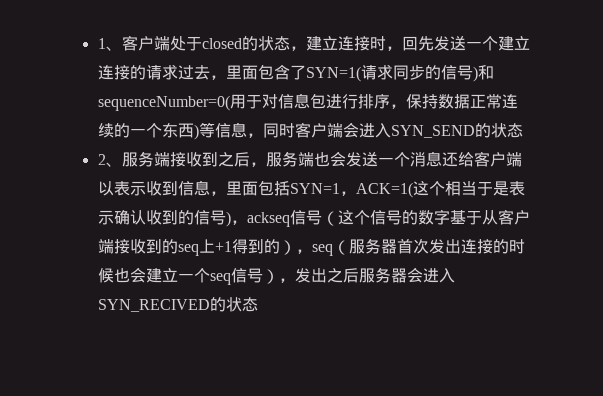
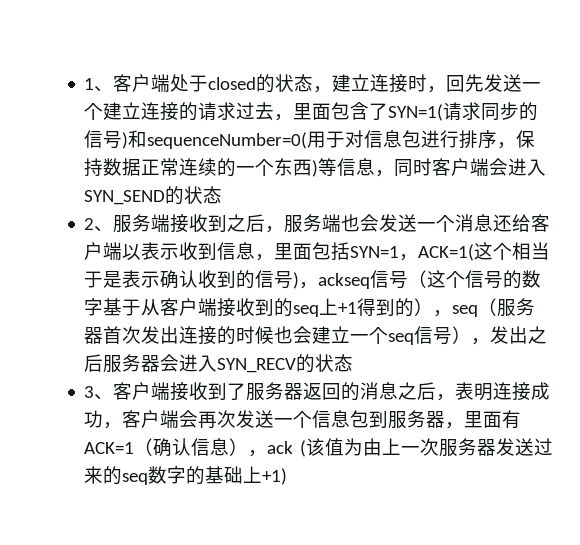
[97,297,258,312] SYN_RECIVED的状态 -> [217,354,354,373] [84,382,551,401] [84,410,522,429] [84,438,553,457] [84,466,288,485] SYN_RECV的状态 // 3、客户端接收到了服务器返回的消息之后，表明连接成功，客户端会再次发送一个信息包到服务器，里面有ACK=1（确认信息），ack (该值为由上一次服务器发送过来的seq数字的基础上+1)

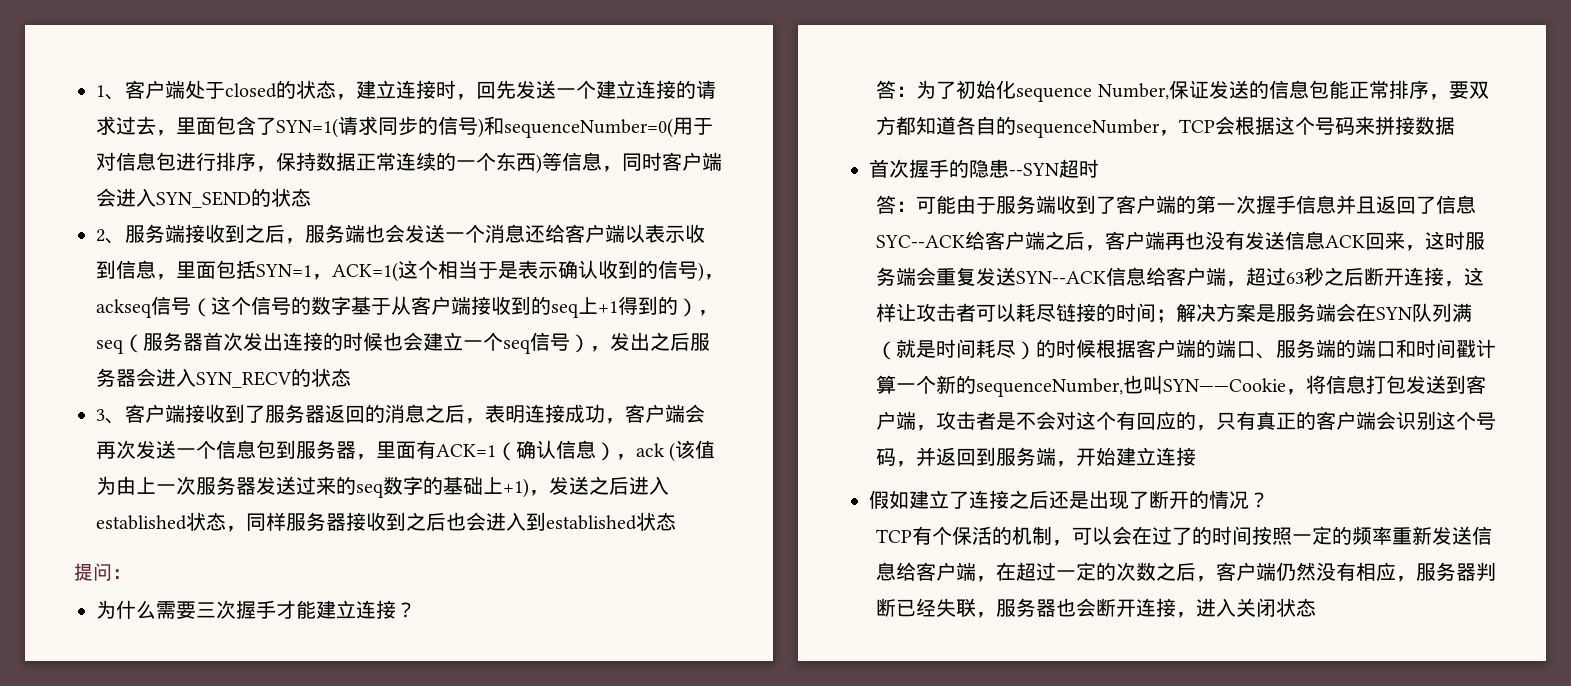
(288, 476) none -> [529,476,669,496] [96,512,676,532] [74,563,131,581] [96,600,416,619] [876,80,1489,102] [876,116,1456,138] [869,159,1099,178] [876,195,1477,215] [876,231,1486,251] [876,267,1485,287] [876,303,1473,323] [876,339,1497,360] [876,375,1487,397] [876,411,1497,431] [876,447,1197,467] [869,490,1269,510] [876,526,1493,546] [876,562,1497,582] [876,598,1317,618] ，发送之后进入established状态，同样服务器接收到之后也会进入到established状态 // 提问： // 为什么需要三次握手才能建立连接？ // 答：为了初始化sequence Number,保证发送的信息包能正常排序，要双方都知道各自的sequenceNumber，TCP会根据这个号码来拼接数据 // 首次握手的隐患--SYN超时 // 答：可能由于服务端收到了客户端的第一次握手信息并且返回了信息SYC--ACK给客户端之后，客户端再也没有发送信息ACK回来，这时服务端会重复发送SYN--ACK信息给客户端，超过63秒之后断开连接，这样让攻击者可以耗尽链接的时间；解决方案是服务端会在SYN队列满（就是时间耗尽）的时候根据客户端的端口、服务端的端口和时间戳计算一个新的sequenceNumber,也叫SYN——Cookie，将信息打包发送到客户端，攻击者是不会对这个有回应的，只有真正的客户端会识别这个号码，并返回到服务端，开始建立连接 // 假如建立了连接之后还是出现了断开的情况？ // TCP有个保活的机制，可以会在过了的时间按照一定的频率重新发送信息给客户端，在超过一定的次数之后，客户端仍然没有相应，服务器判断已经失联，服务器也会断开连接，进入关闭状态

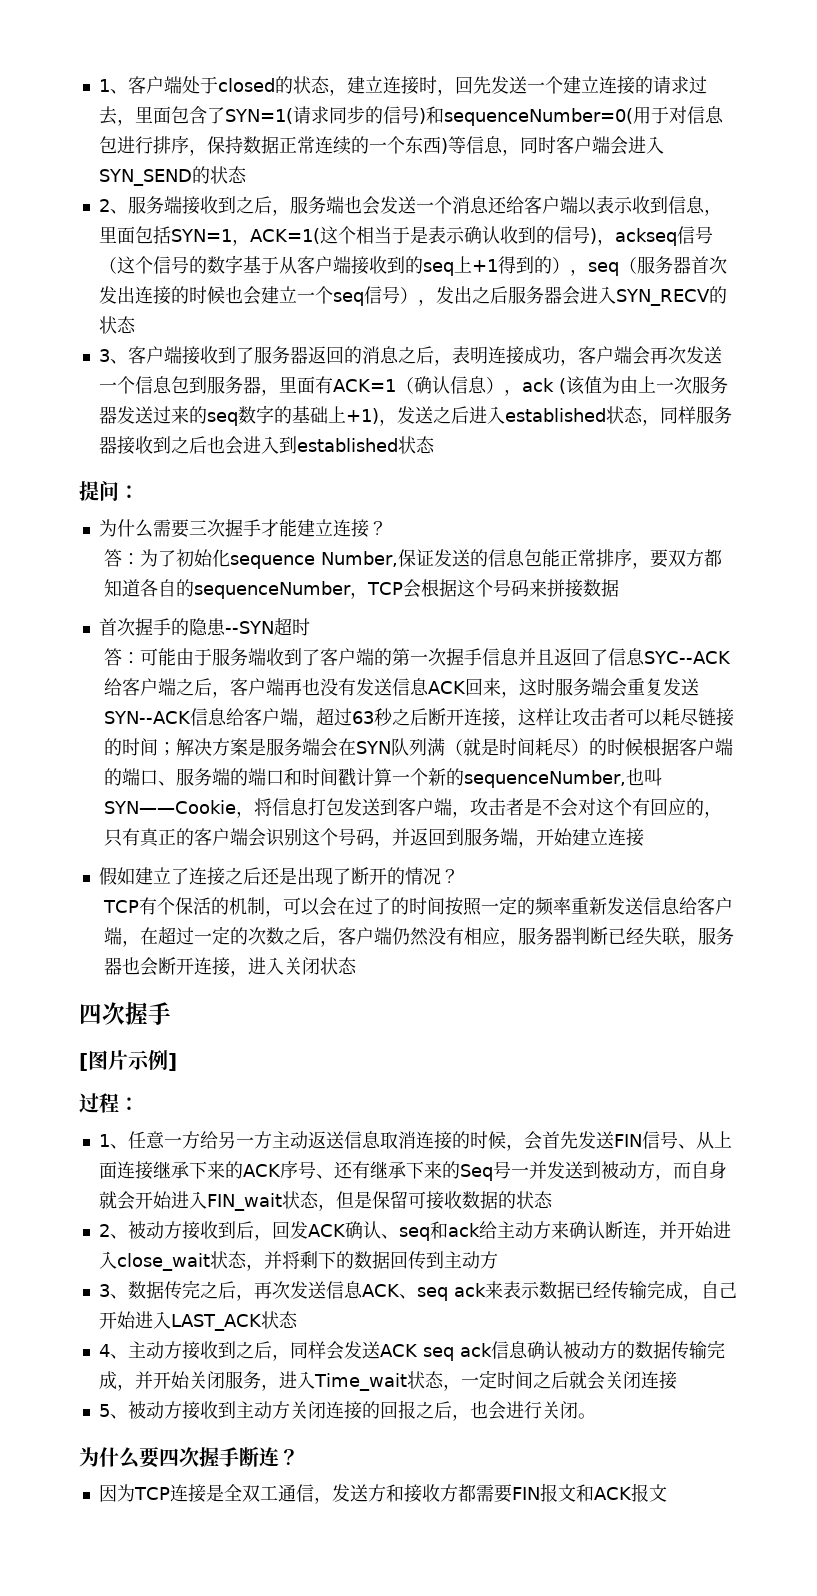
(1317, 607) none -> [79,1002,171,1025] [79,1049,177,1071] [79,1093,139,1113] [98,1131,732,1151] [98,1161,727,1181] [98,1191,553,1211] [98,1221,731,1241] [98,1251,498,1271] [98,1280,737,1301] [98,1311,298,1331] [98,1340,725,1361] [98,1370,677,1391] [98,1400,596,1421] [79,1446,299,1469] [98,1483,667,1504] // 四次握手 // [图片示例] // 过程： // 1、任意一方给另一方主动返送信息取消连接的时候，会首先发送FIN信号、从上面连接继承下来的ACK序号、还有继承下来的Seq号一并发送到被动方，而自身就会开始进入FIN_wait状态，但是保留可接收数据的状态 // 2、被动方接收到后，回发ACK确认、seq和ack给主动方来确认断连，并开始进入close_wait状态，并将剩下的数据回传到主动方 // 3、数据传完之后，再次发送信息ACK、seq ack来表示数据已经传输完成，自己开始进入LAST_ACK状态 // 4、主动方接收到之后，同样会发送ACK seq ack信息确认被动方的数据传输完成，并开始关闭服务，进入Time_wait状态，一定时间之后就会关闭连接 // 5、被动方接收到主动方关闭连接的回报之后，也会进行关闭。 // 为什么要四次握手断连？ // 因为TCP连接是全双工通信，发送方和接收方都需要FIN报文和ACK报文

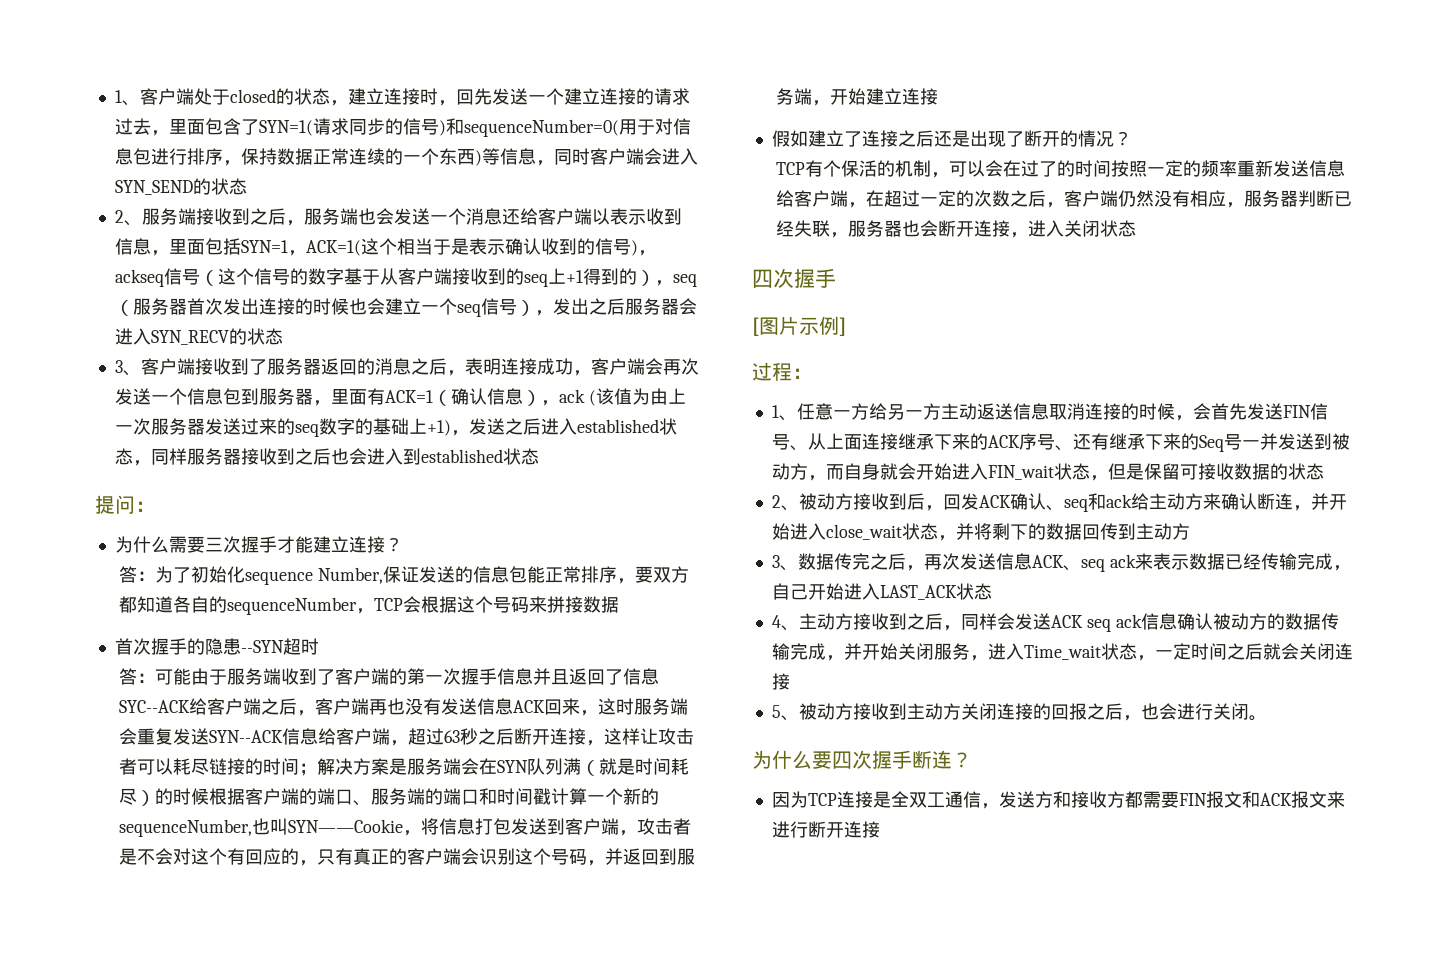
(667, 1493) none -> [1326,791,1345,808] [771,821,880,838] 来进行断开连接

